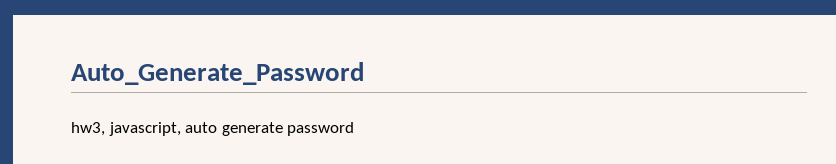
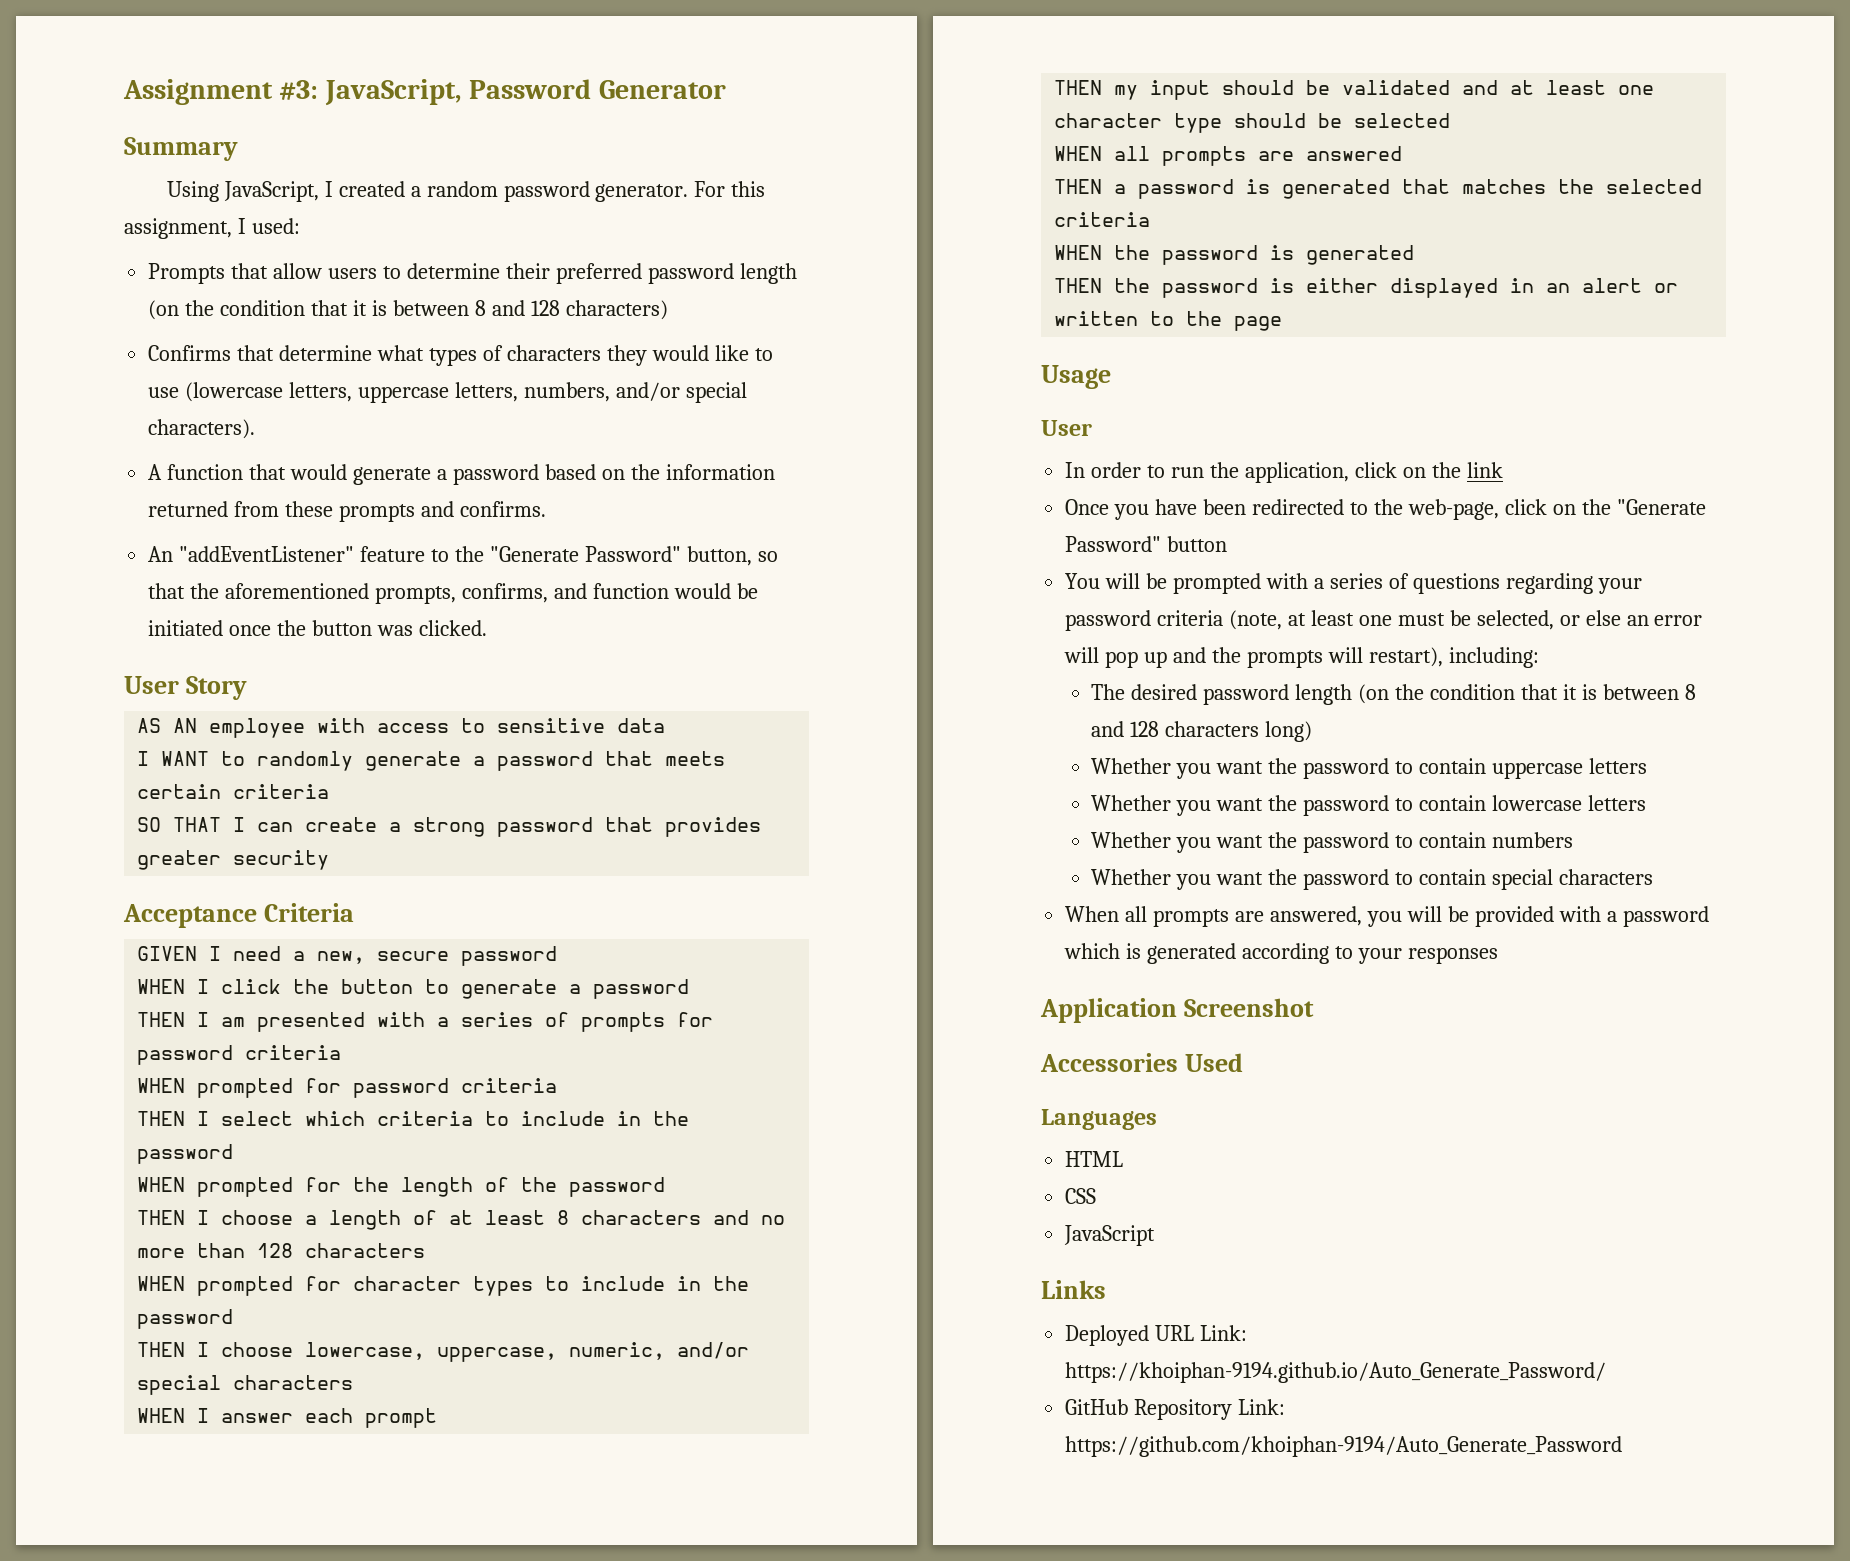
[71,62,364,85] [71,122,355,136] Auto_Generate_Password // hw3, javascript, auto generate password -> [123,79,726,106] [124,137,238,161] [166,181,766,202] [124,218,300,239] [148,263,797,284] [148,300,668,320] [148,345,773,366] [148,382,747,403] [148,419,256,439] [148,464,775,485] [148,501,546,522] [148,546,778,566] [148,583,758,604] [148,620,487,636] [124,676,247,700] [137,718,666,738] [137,751,726,771] [137,784,330,799] [137,817,762,837] [137,850,330,870] [123,903,354,928] [137,946,558,966] [137,979,690,999] [137,1012,714,1032] [137,1045,342,1065] [137,1078,558,1098] [137,1111,690,1126] [137,1144,234,1164] [137,1177,666,1197] [137,1210,786,1230] [137,1243,426,1258] [137,1276,750,1296] [137,1309,234,1329] [137,1342,750,1362] [137,1375,354,1395] [137,1408,438,1428] [1054,80,1655,100] [1054,113,1451,133] [1054,146,1403,166] [1054,179,1703,199] [1054,212,1151,227] [1054,245,1415,265] [1054,278,1679,298] [1054,311,1283,331] [1041,365,1111,389] [1041,420,1092,436] [1065,462,1503,483] [1065,499,1706,520] [1065,536,1228,552] [1065,573,1642,594] [1065,610,1703,631] [1064,647,1539,668] [1091,684,1696,705] [1091,721,1313,742] [1091,758,1647,779] [1091,795,1646,816] [1091,832,1573,853] [1091,869,1653,890] [1065,906,1709,927] [1064,943,1498,964] [1040,998,1314,1023] [1040,1053,1243,1072] [1041,1109,1157,1130] [1065,1151,1124,1167] [1065,1188,1097,1204] [1064,1225,1156,1246] [1041,1280,1106,1299] [1065,1325,1248,1346] [1065,1362,1607,1383] [1065,1399,1286,1420] [1065,1436,1623,1457] Assignment #3: JavaScript, Password Generator // Summary // Using JavaScript, I created a random password generator. For this assignment, I used: // Prompts that allow users to determine their preferred password length (on the condition that it is between 8 and 128 characters) // Confirms that determine what types of characters they would like to use (lowercase letters, uppercase letters, numbers, and/or special characters). // A function that would generate a password based on the information returned from these prompts and confirms. // An "addEventListener" feature to the "Generate Password" button, so that the aforementioned prompts, confirms, and function would be initiated once the button was clicked. // User Story // AS AN employee with access to sensitive data // I WANT to randomly generate a password that meets certain criteria // SO THAT I can create a strong password that provides greater security // Acceptance Criteria // GIVEN I need a new, secure password // WHEN I click the button to generate a password // THEN I am presented with a series of prompts for password criteria // WHEN prompted for password criteria // THEN I select which criteria to include in the password // WHEN prompted for the length of the password // THEN I choose a length of at least 8 characters and no more than 128 characters // WHEN prompted for character types to include in the password // THEN I choose lowercase, uppercase, numeric, and/or special characters // WHEN I answer each prompt // THEN my input should be validated and at least one character type should be selected // WHEN all prompts are answered // THEN a password is generated that matches the selected criteria // WHEN the password is generated // THEN the password is either displayed in an alert or written to the page // Usage // User // In order to run the application, click on the link // Once you have been redirected to the web-page, click on the "Generate Password" button // You will be prompted with a series of questions regarding your password criteria (note, at least one must be selected, or else an error will pop up and the prompts will restart), including: // The desired password length (on the condition that it is between 8 and 128 characters long) // Whether you want the password to contain uppercase letters // Whether you want the password to contain lowercase letters // Whether you want the password to contain numbers // Whether you want the password to contain special characters // When all prompts are answered, you will be provided with a password which is generated according to your responses // Application Screenshot // Accessories Used // Languages // HTML // CSS // JavaScript // Links // Deployed URL Link: https://khoiphan-9194.github.io/Auto_Generate_Password/ // GitHub Repository Link: https://github.com/khoiphan-9194/Auto_Generate_Password

